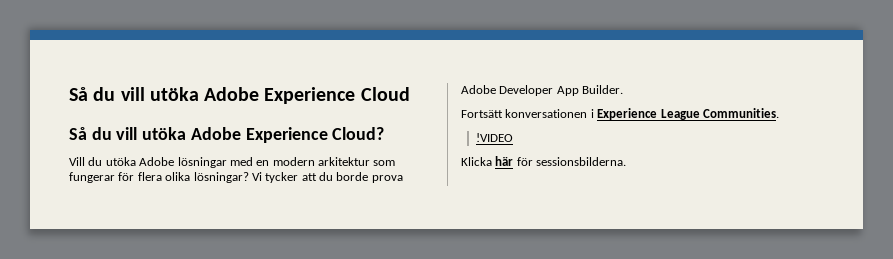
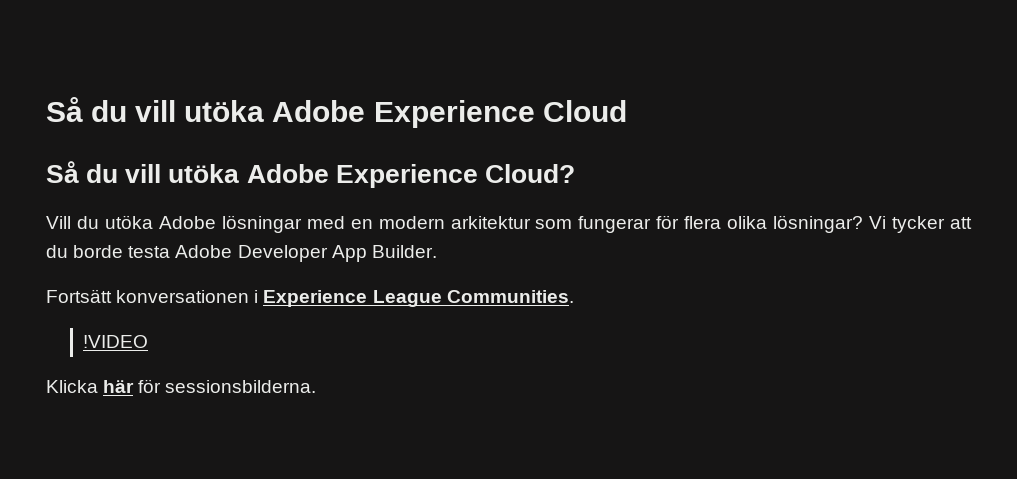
[371,175,403,183] prova -> [128,246,171,258] testa

